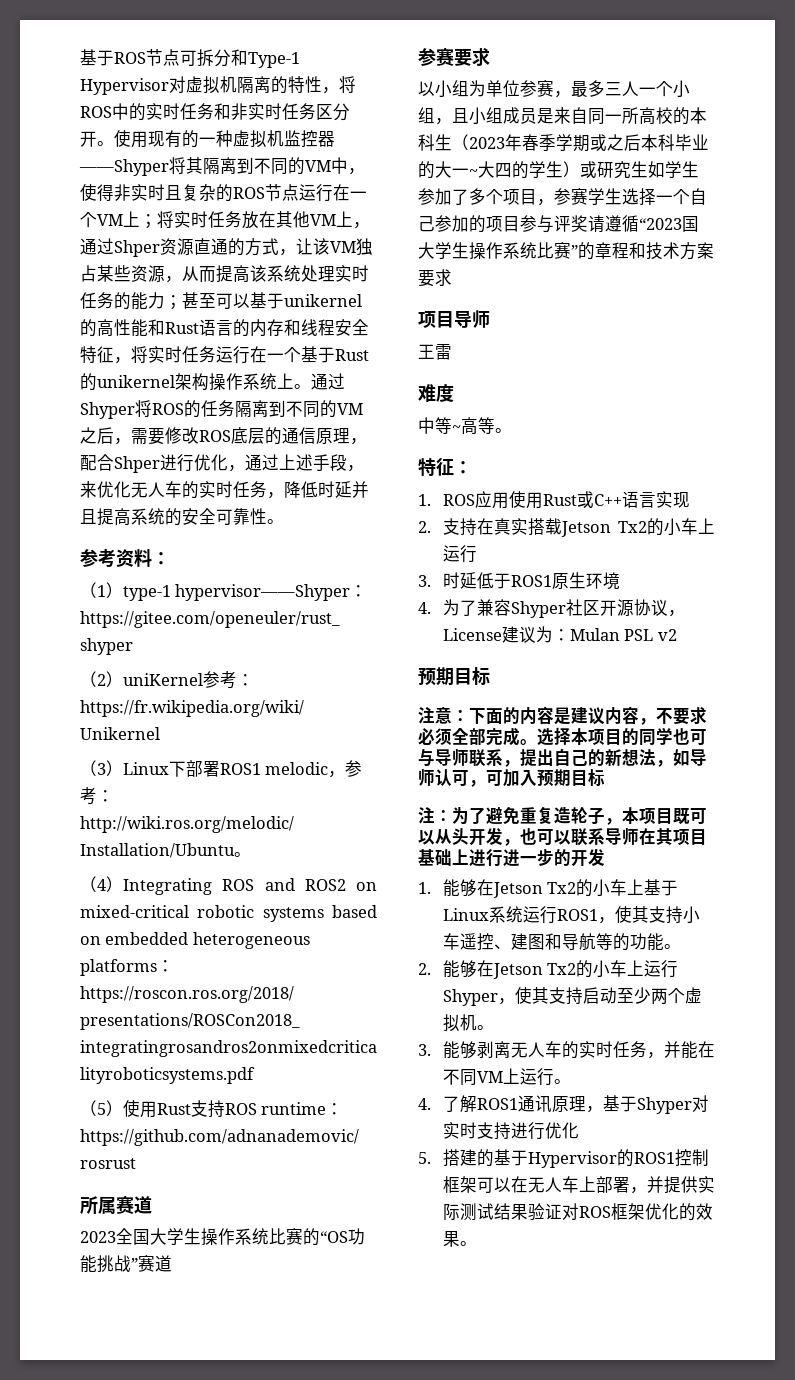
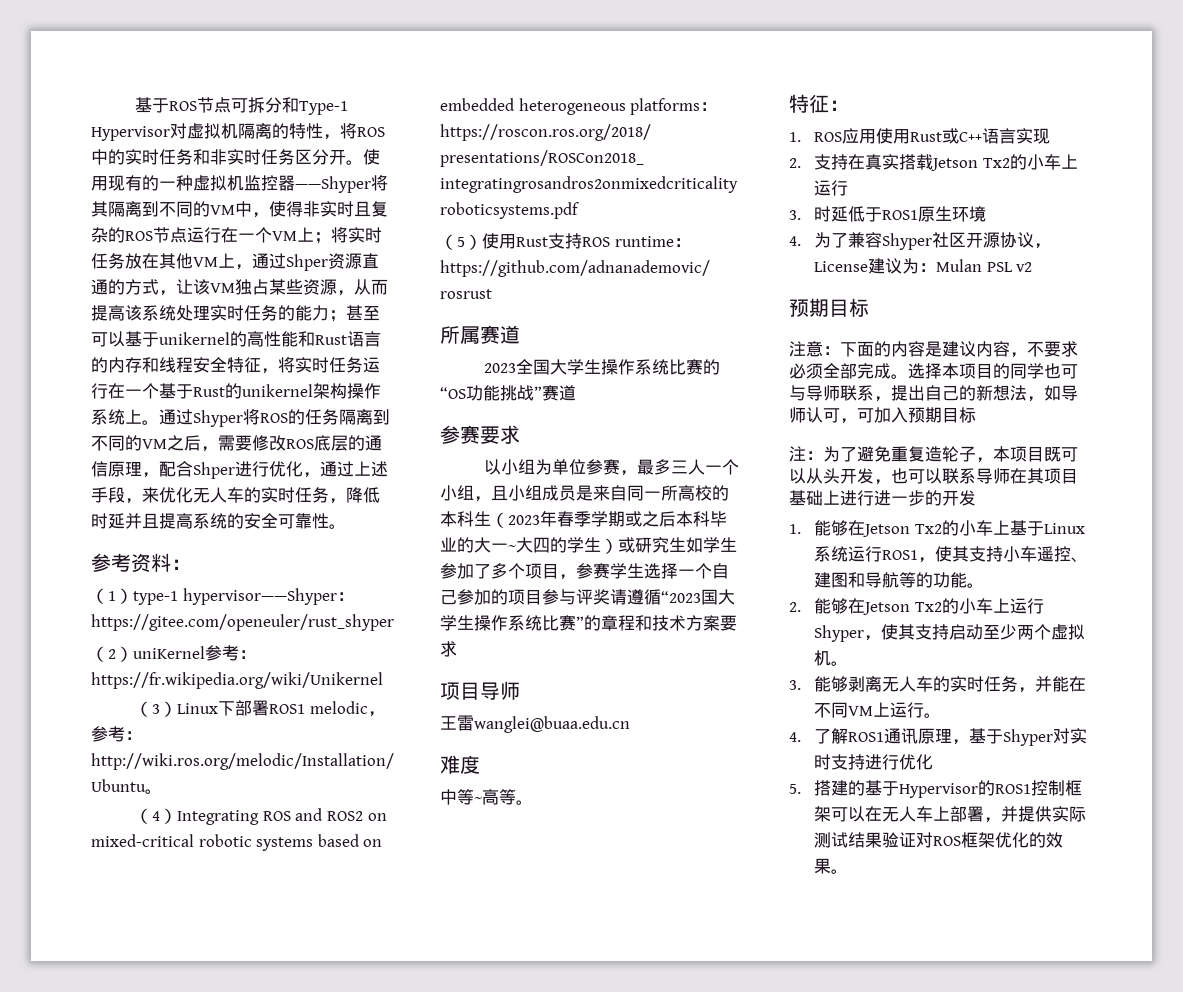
(452, 352) none -> [474,716,630,733] wanglei@buaa.edu.cn

